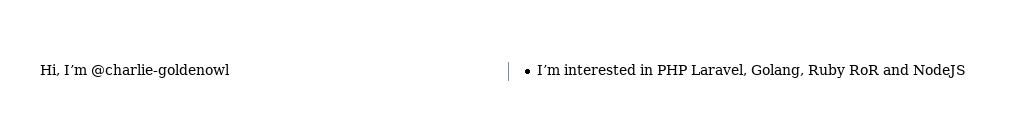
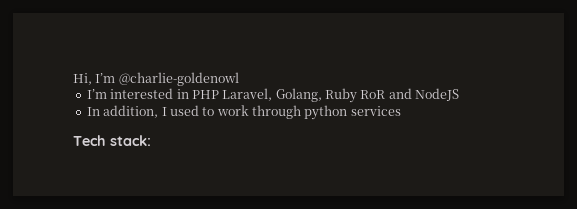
(966, 71) none -> [86,105,401,120] [73,135,151,146] // In addition, I used to work through python services // Tech stack:

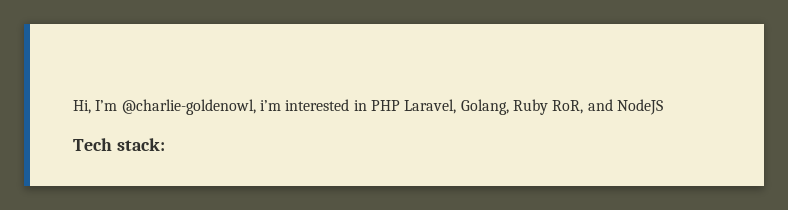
[118,72,239,86] [86,89,107,99] @charlie-goldenowl // I’m -> [121,99,281,115] @charlie-goldenowl, i’m
[360,90,386,99] RoR -> [552,100,584,114] RoR,
[86,105,401,120] // In addition, I used to work through python services -> (663, 107) none

